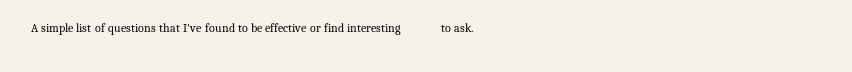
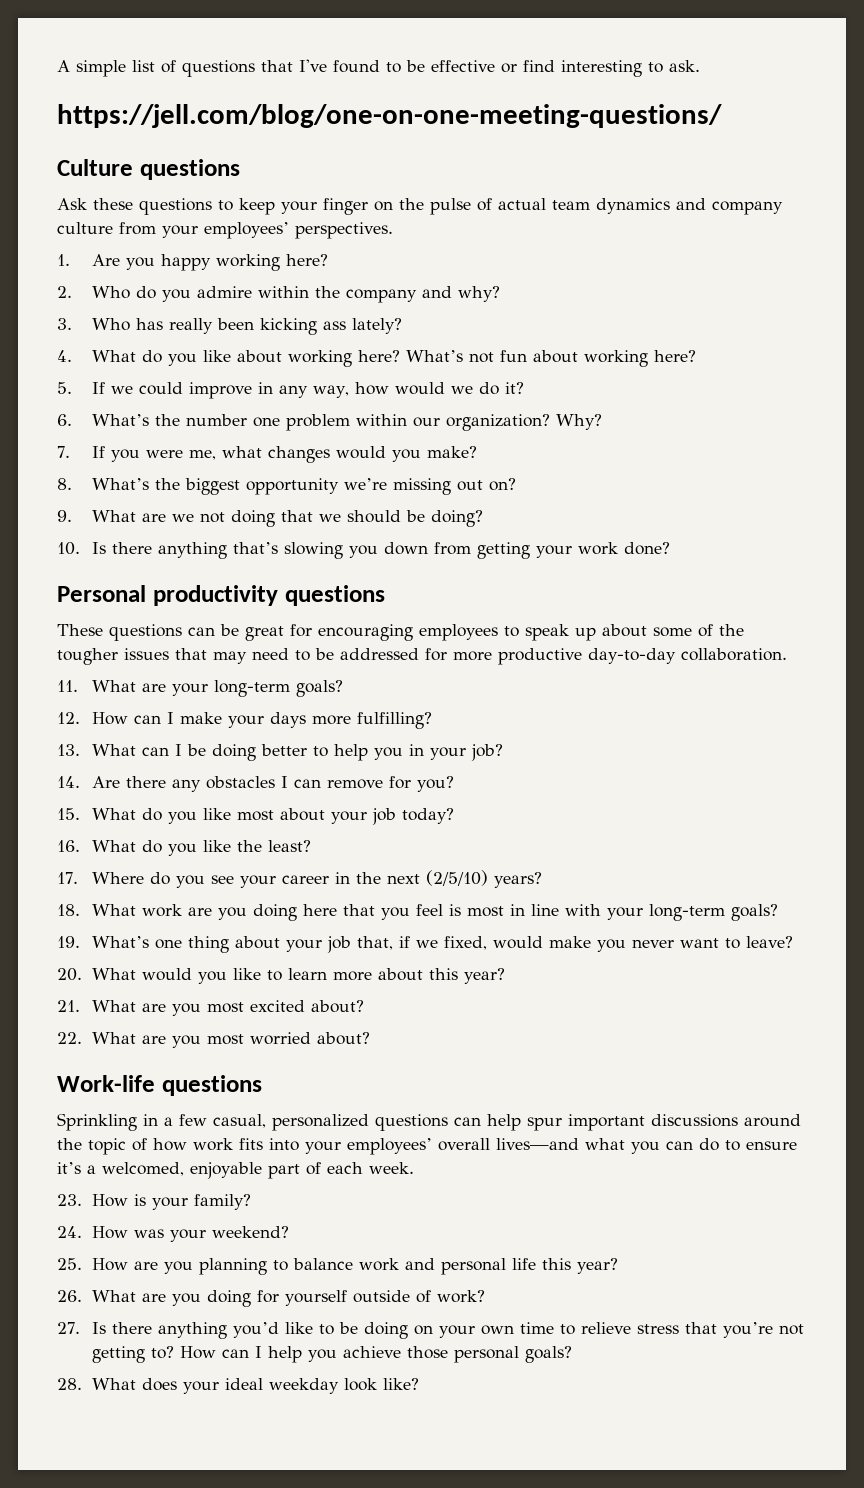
(474, 27) none -> [57,104,722,128] [57,159,240,180] [57,198,783,215] [57,222,393,239] [57,254,328,271] [57,286,500,303] [57,318,402,335] [57,350,696,367] [57,382,524,399] [57,414,602,431] [57,446,477,463] [57,478,516,495] [57,510,483,527] [57,542,670,559] [57,585,385,606] [57,624,744,641] [57,648,787,665] [57,680,343,697] [57,712,432,729] [57,744,503,761] [57,776,454,792] [57,808,454,825] [57,840,311,856] [57,870,542,888] [57,904,778,921] [57,936,793,953] [57,968,505,984] [57,1000,364,1016] [57,1032,370,1048] [57,1075,262,1096] [57,1113,801,1131] [57,1138,797,1155] [57,1162,414,1179] [57,1194,251,1210] [57,1226,289,1242] [57,1258,618,1275] [57,1290,485,1307] [57,1322,804,1339] [91,1346,572,1363] [57,1378,419,1394] // https://jell.com/blog/one-on-one-meeting-questions/ // Culture questions // Ask these questions to keep your finger on the pulse of actual team dynamics and company culture from your employees’ perspectives. // 1. Are you happy working here? // 2. Who do you admire within the company and why? // 3. Who has really been kicking ass lately? // 4. What do you like about working here? What’s not fun about working here? // 5. If we could improve in any way, how would we do it? // 6. What’s the number one problem within our organization? Why? // 7. If you were me, what changes would you make? // 8. What’s the biggest opportunity we’re missing out on? // 9. What are we not doing that we should be doing? // 10. Is there anything that’s slowing you down from getting your work done? // Personal productivity questions // These questions can be great for encouraging employees to speak up about some of the tougher issues that may need to be addressed for more productive day-to-day collaboration. // 11. What are your long-term goals? // 12. How can I make your days more fulfilling? // 13. What can I be doing better to help you in your job? // 14. Are there any obstacles I can remove for you? // 15. What do you like most about your job today? // 16. What do you like the least? // 17. Where do you see your career in the next (2/5/10) years? // 18. What work are you doing here that you feel is most in line with your long-term goals? // 19. What’s one thing about your job that, if we fixed, would make you never want to leave? // 20. What would you like to learn more about this year? // 21. What are you most excited about? // 22. What are you most worried about? // Work-life questions // Sprinkling in a few casual, personalized questions can help spur important discussions around the topic of how work fits into your employees’ overall lives—and what you can do to ensure it’s a welcomed, enjoyable part of each week. // 23. How is your family? // 24. How was your weekend? // 25. How are you planning to balance work and personal life this year? // 26. What are you doing for yourself outside of work? // 27. Is there anything you’d like to be doing on your own time to relieve stress that you’re not getting to? How can I help you achieve those personal goals? // 28. What does your ideal weekday look like?

